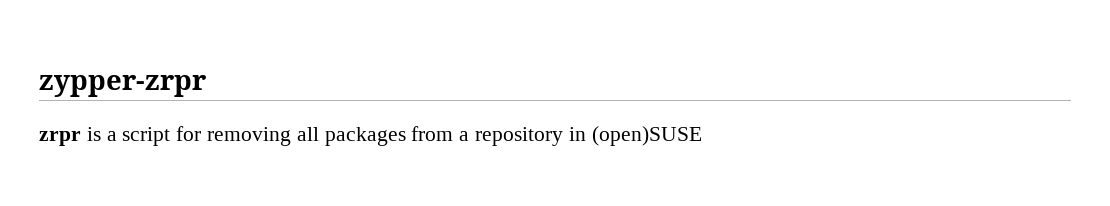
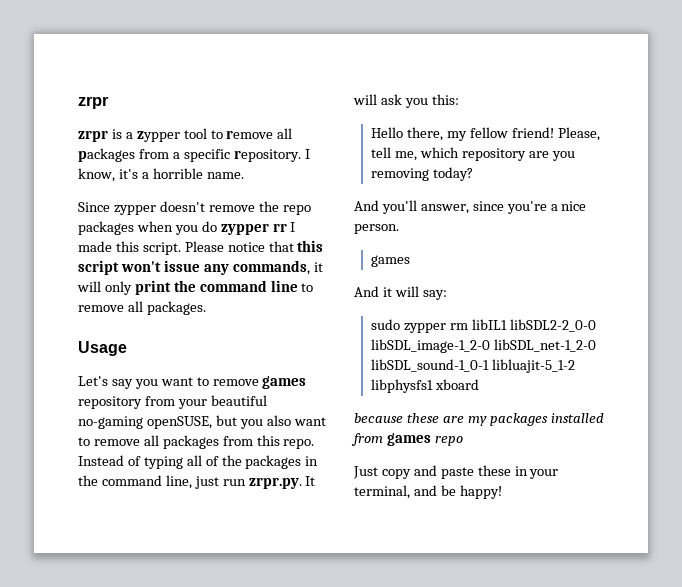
[39,75,206,97] zypper-zrpr -> [78,96,109,109] zrpr
[122,126,702,146] script for removing all packages from a repository in (open)SUSE -> [136,128,293,142] [78,148,310,162] [78,168,244,182] [78,201,311,215] [78,221,296,235] [78,240,324,255] [78,260,323,275] [77,280,314,295] [78,301,206,315] [78,341,127,356] [78,376,307,389] [78,395,267,409] [78,415,326,429] [78,435,315,449] [78,455,319,469] [78,475,316,489] [353,94,459,108] [371,127,600,141] [371,147,575,161] [371,167,474,181] [354,200,587,214] [354,224,399,234] [371,255,411,267] [354,286,447,300] [371,319,596,333] [371,339,597,353] [371,359,576,373] [371,379,480,393] [354,413,604,426] [351,433,463,446] [353,465,559,479] [354,485,502,499] zypper tool to remove all packages from a specific repository. I know, it's a horrible name. // Since zypper doesn't remove the repo packages when you do zypper rr I made this script. Please notice that this script won't issue any commands, it will only print the command line to remove all packages. // Usage // Let's say you want to remove games repository from your beautiful no-gaming openSUSE, but you also want to remove all packages from this repo. Instead of typing all of the packages in the command line, just run zrpr.py. It will ask you this: // Hello there, my fellow friend! Please, tell me, which repository are you removing today? // And you'll answer, since you're a nice person. // games // And it will say: // sudo zypper rm libIL1 libSDL2-2_0-0 libSDL_image-1_2-0 libSDL_net-1_2-0 libSDL_sound-1_0-1 libluajit-5_1-2 libphysfs1 xboard // because these are my packages installed from games repo // Just copy and paste these in your terminal, and be happy!

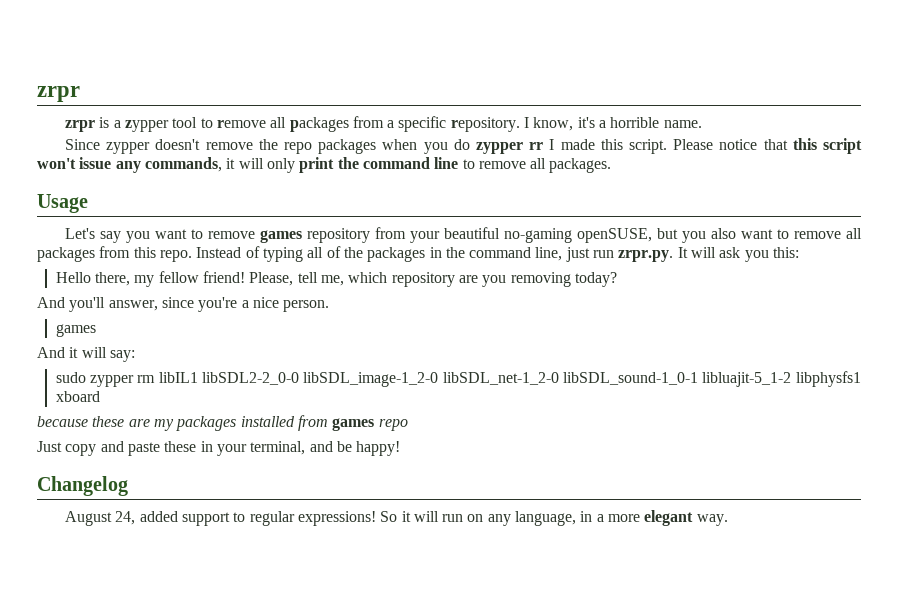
(502, 492) none -> [37,476,128,496] [64,510,728,526] // Changelog // August 24, added support to regular expressions! So it will run on any language, in a more elegant way.

